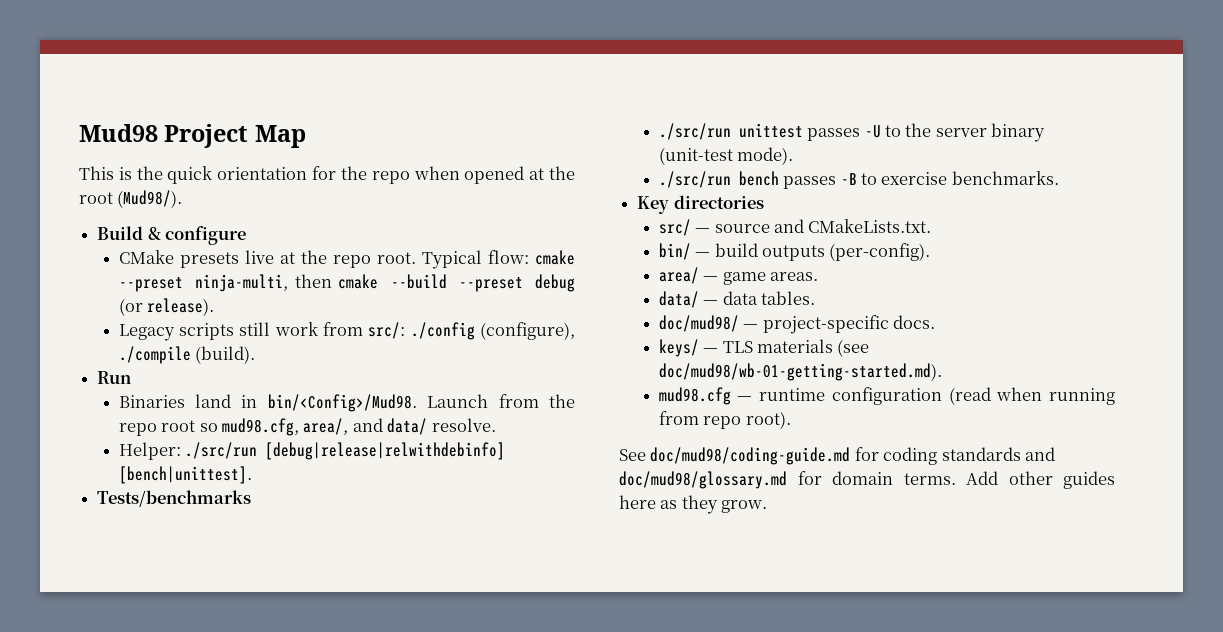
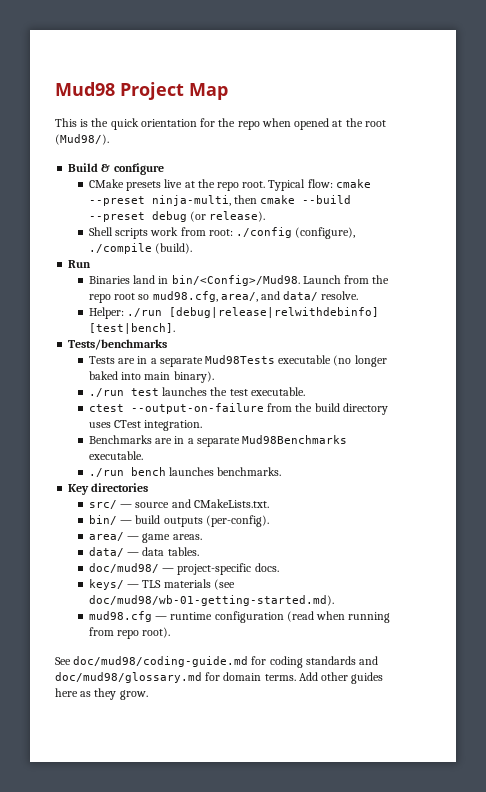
[118,322,271,341] Legacy scripts still -> [88,227,149,239] Shell scripts
[368,322,406,339] src/: -> [208,229,233,236] root:
[185,442,506,460] [118,466,252,484] [97,490,252,507] [658,123,1046,142] [658,147,794,165] [658,171,948,189] ./src/run [debug|release|relwithdebinfo] [bench|unittest]. // Tests/benchmarks // ./src/run unittest passes -U to the server binary (unit-test mode). // ./src/run bench passes -B to exercise -> [127,307,380,318] [88,323,175,334] [68,339,168,350] [88,355,387,367] [88,371,214,383] [88,387,305,397] [88,403,388,415] [88,420,203,431] [88,435,347,447] [88,451,143,460] [88,467,215,477] ./run [debug|release|relwithdebinfo] [test|bench]. // Tests/benchmarks // Tests are in a separate Mud98Tests executable (no longer baked into main binary). // ./run test launches the test executable. // ctest --output-on-failure from the build directory uses CTest integration. // Benchmarks are in a separate Mud98Benchmarks executable. // ./run bench launches

